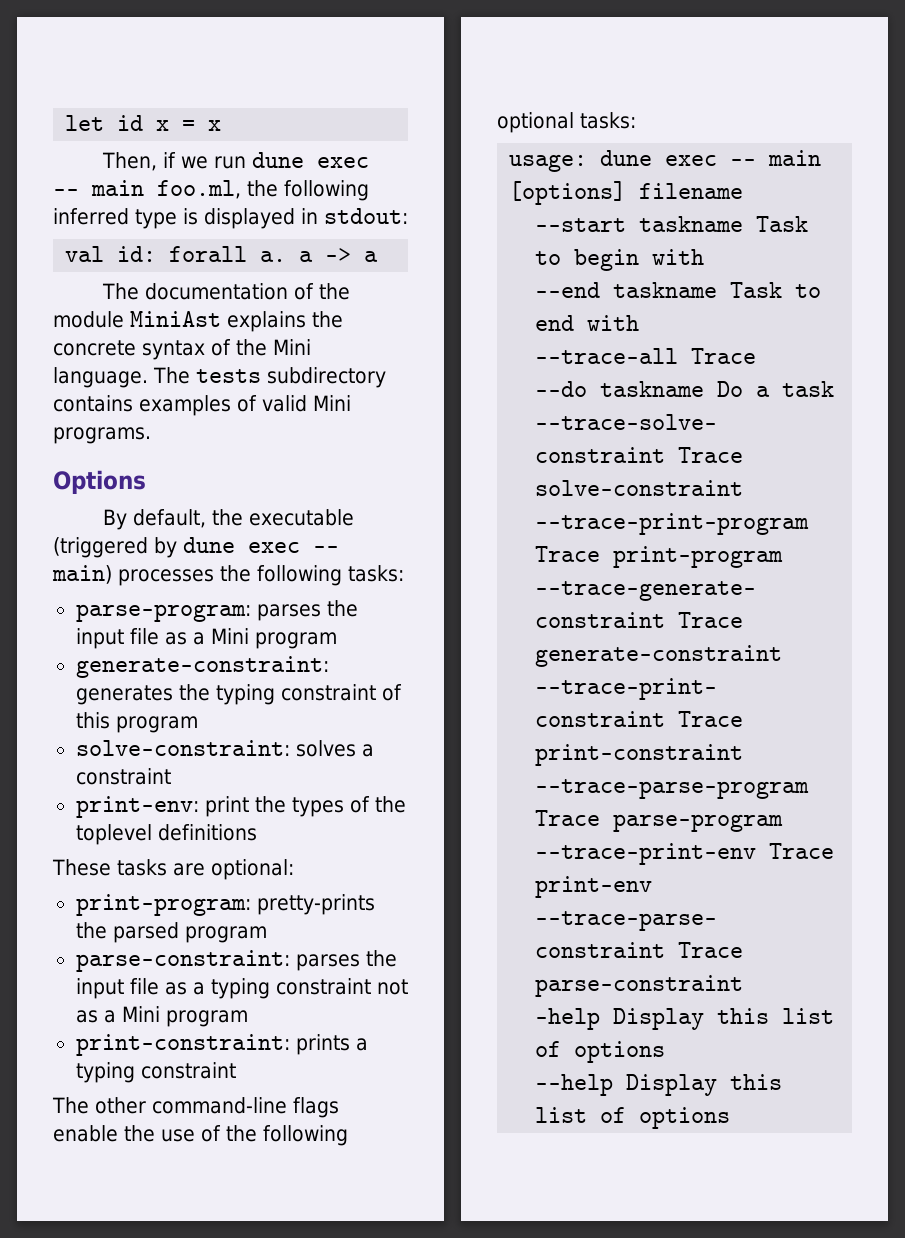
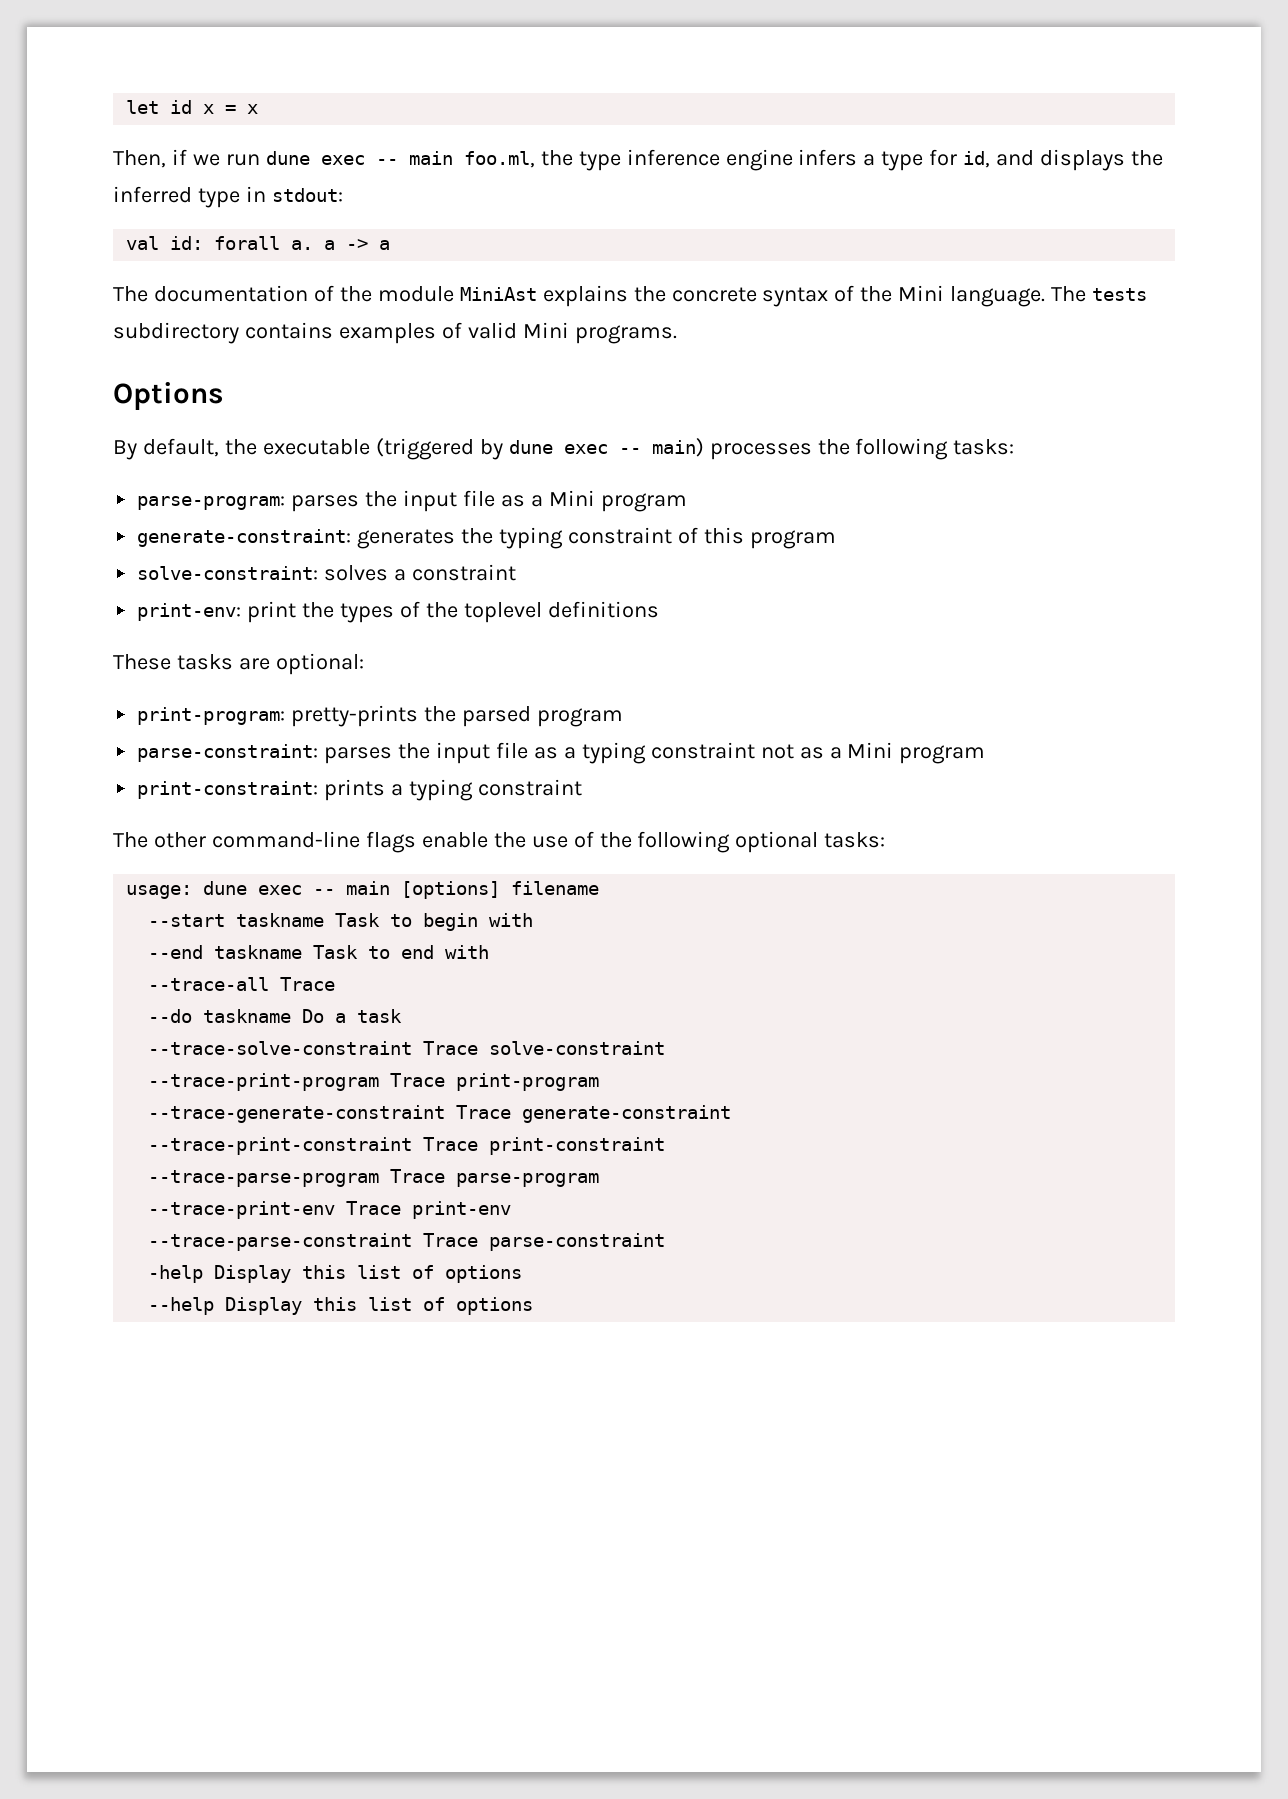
[284,180,369,201] [53,208,295,229] following inferred type is displayed -> [578,149,1164,171] [113,186,240,208] type inference engine infers a type for id, and displays the inferred type

